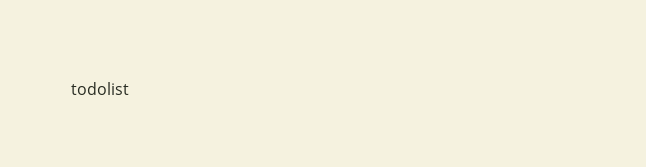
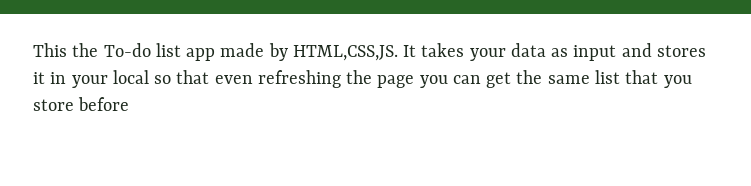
[71,82,129,95] todolist -> [33,43,706,61] [33,70,692,88] [33,97,130,111] This the To-do list app made by HTML,CSS,JS. It takes your data as input and stores it in your local so that even refreshing the page you can get the same list that you store before

